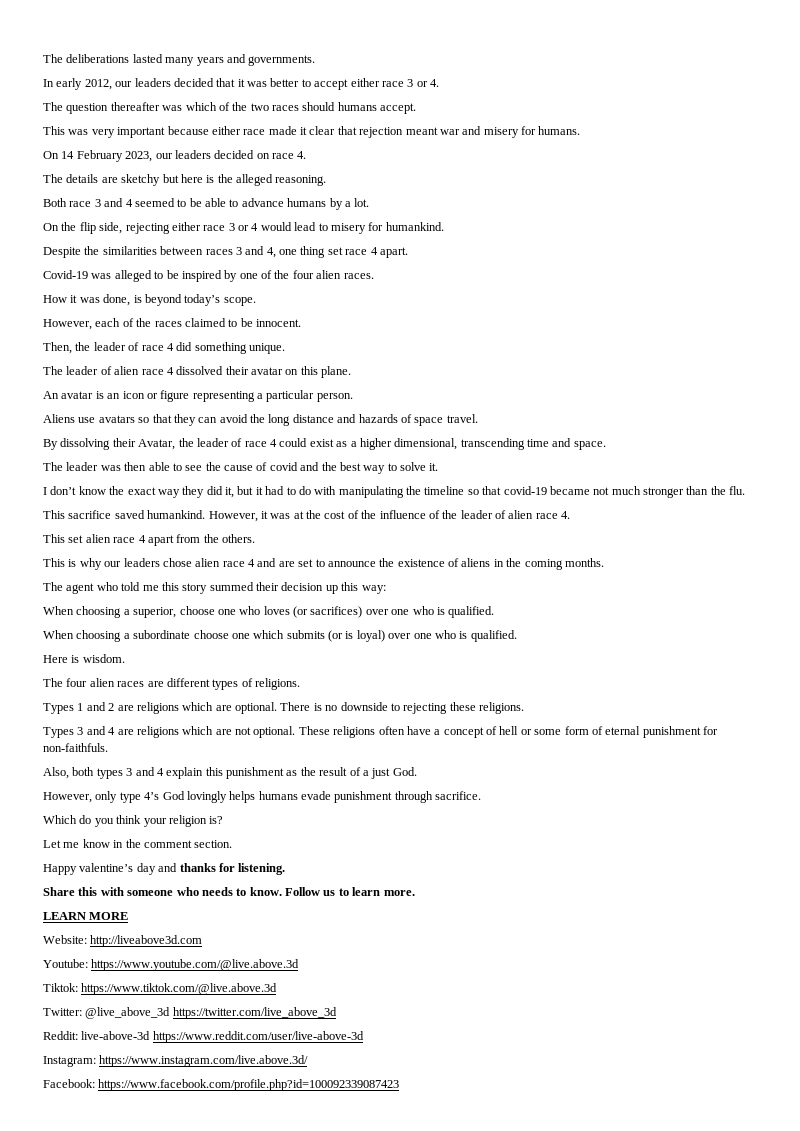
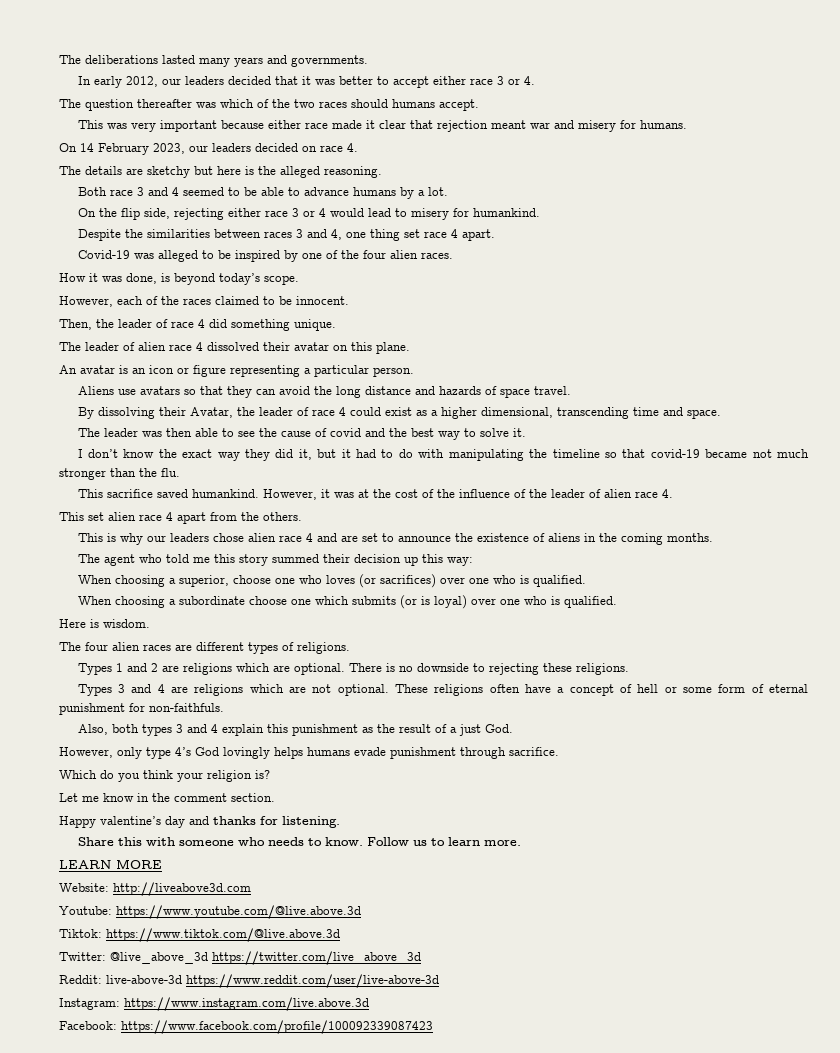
[99,1055,309,1067] https://www.instagram.com/live.above.3d/ -> [124,997,369,1011] https://www.instagram.com/live.above.3d
[98,1079,400,1091] https://www.facebook.com/profile.php?id=100092339087423 -> [121,1020,433,1034] https://www.facebook.com/profile/100092339087423

